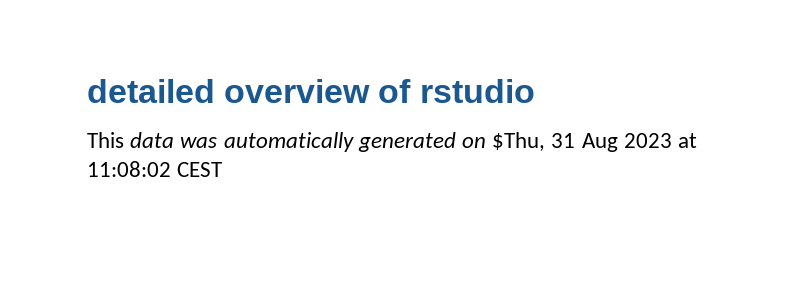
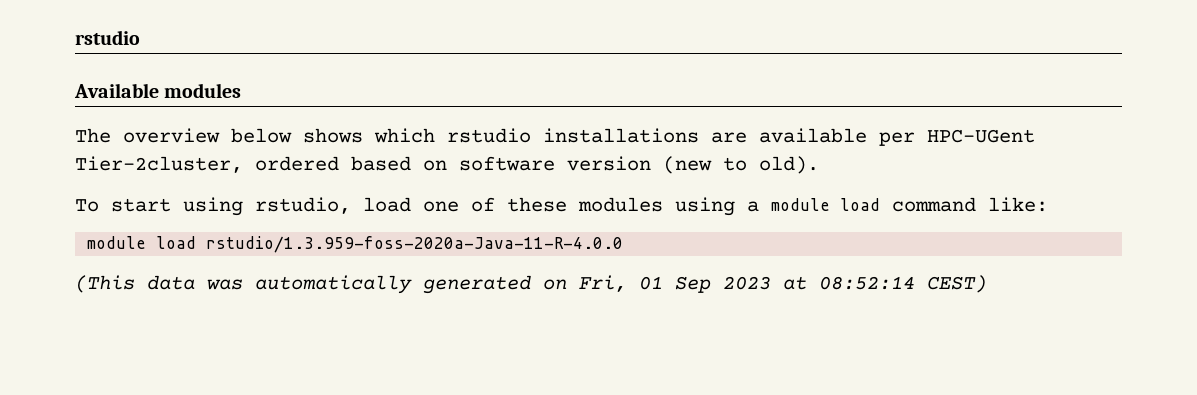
[87,79,535,103] [87,132,124,148] detailed overview of rstudio // This -> [75,30,140,45] [74,83,242,98] [75,128,1035,146] [75,156,819,174] [75,197,1048,216] [87,236,624,253] [75,275,135,293] rstudio // Available modules // The overview below shows which rstudio installations are available per HPC-UGent Tier-2cluster, ordered based on software version (new to old). // To start using rstudio, load one of these modules using a module load command like: // module load rstudio/1.3.959-foss-2020a-Java-11-R-4.0.0 // (This
[492,132,698,152] [87,161,223,177] $Thu, 31 Aug 2023 at 11:08:02 CEST -> [579,275,987,293] Fri, 01 Sep 2023 at 08:52:14 CEST)

